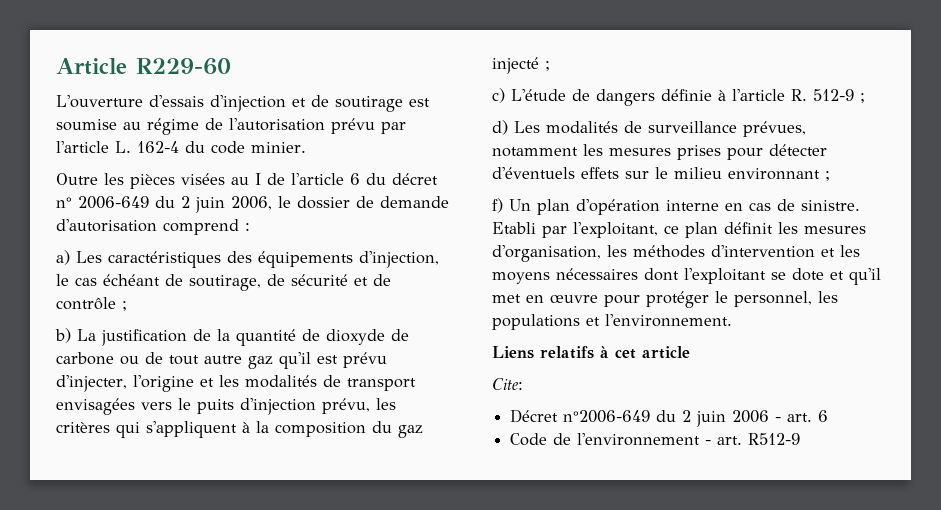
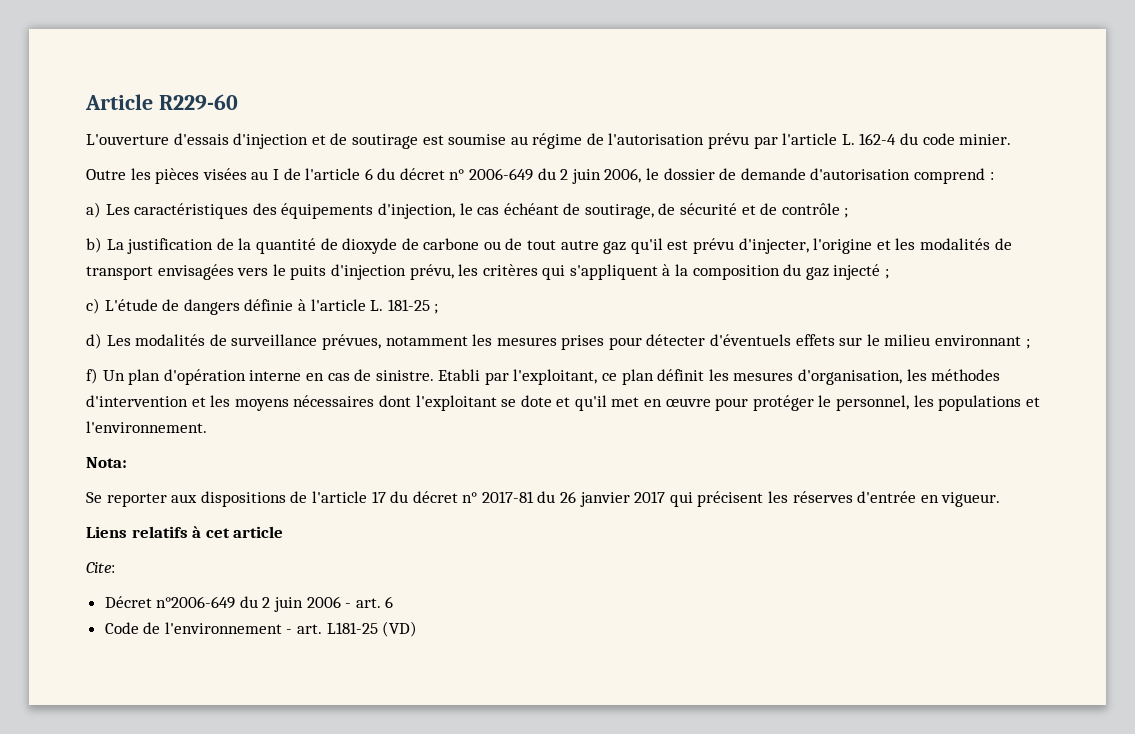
[791,89,854,101] R. 512-9 -> [370,299,430,311] L. 181-25
(732, 320) none -> [86,457,127,468] [86,491,1001,507] // Nota: // Se reporter aux dispositions de l'article 17 du décret n° 2017-81 du 26 janvier 2017 qui précisent les réserves d'entrée en vigueur.
[748,433,801,445] R512-9 -> [326,621,418,637] L181-25 (VD)

